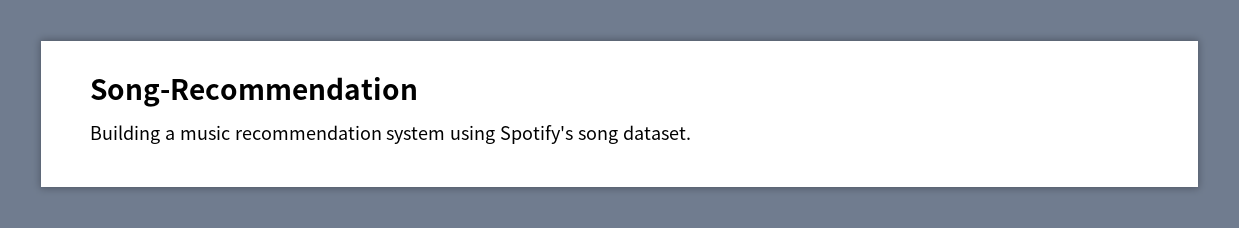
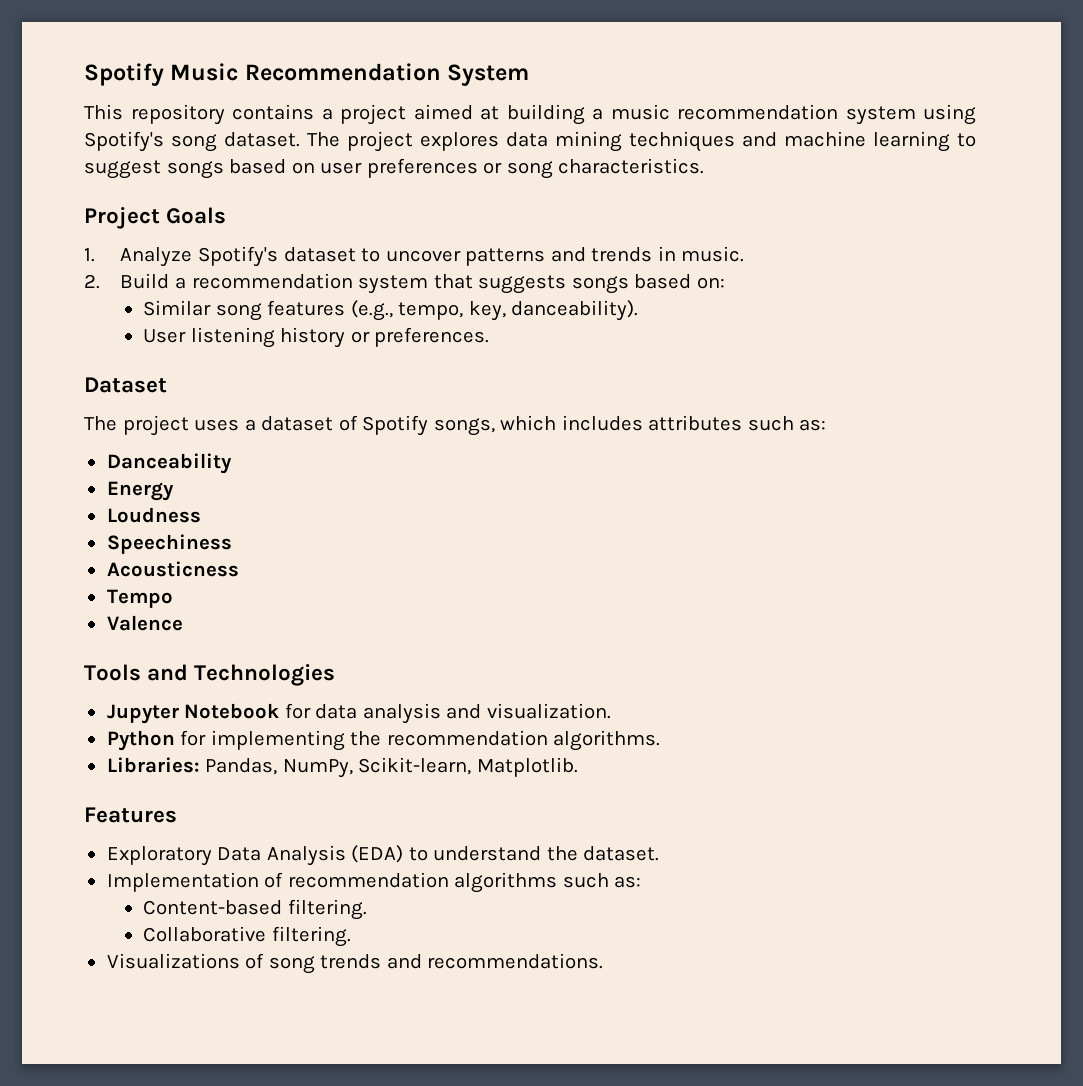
[90,77,418,107] [90,125,160,144] Song-Recommendation // Building -> [84,63,530,86] [84,104,585,125] Spotify Music Recommendation System // This repository contains a project aimed at building
(691, 132) none -> [307,131,976,152] [84,158,705,179] [84,207,227,229] [84,246,745,267] [84,273,725,294] [142,300,639,321] [142,327,490,348] [84,377,167,393] [84,415,827,436] [106,453,232,474] [106,481,174,501] [106,507,201,523] [106,534,232,554] [106,561,239,577] [106,589,173,608] [106,615,183,631] [84,664,336,686] [106,703,611,724] [106,730,661,751] [106,757,578,778] [84,807,177,823] [106,845,660,866] [106,872,642,893] [142,899,367,920] [142,926,351,947] [106,953,604,974] The project explores data mining techniques and machine learning to suggest songs based on user preferences or song characteristics. // Project Goals // 1. Analyze Spotify's dataset to uncover patterns and trends in music. // 2. Build a recommendation system that suggests songs based on: // Similar song features (e.g., tempo, key, danceability). // User listening history or preferences. // Dataset // The project uses a dataset of Spotify songs, which includes attributes such as: // Danceability // Energy // Loudness // Speechiness // Acousticness // Tempo // Valence // Tools and Technologies // Jupyter Notebook for data analysis and visualization. // Python for implementing the recommendation algorithms. // Libraries: Pandas, NumPy, Scikit-learn, Matplotlib. // Features // Exploratory Data Analysis (EDA) to understand the dataset. // Implementation of recommendation algorithms such as: // Content-based filtering. // Collaborative filtering. // Visualizations of song trends and recommendations.

